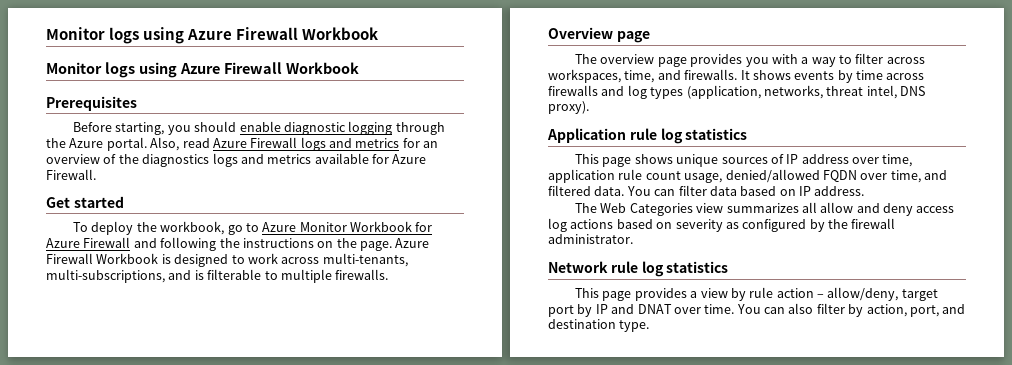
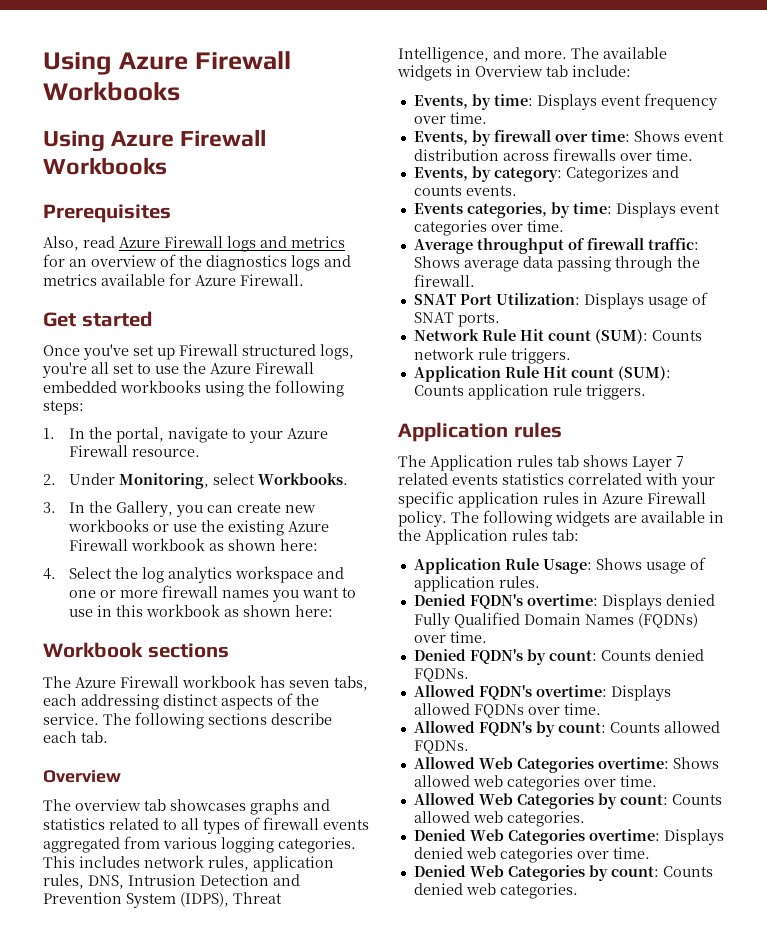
[46,27,379,44] [46,62,359,78] Monitor logs using Azure Firewall Workbook // Monitor logs using Azure Firewall Workbook -> [43,51,291,75] [43,82,180,101] [43,129,267,152] [43,157,167,175] Using Azure Firewall Workbooks // Using Azure Firewall Workbooks
[73,121,445,135] [46,137,147,151] Before starting, you should enable diagnostic logging through the Azure portal. -> (171, 213) none
[73,221,433,235] [46,237,430,251] [46,253,408,267] [46,269,389,283] [548,27,650,43] To deploy the workbook, go to Azure Monitor Workbook for Azure Firewall and following the instructions on the page. Azure Firewall Workbook is designed to work across multi-tenants, multi-subscriptions, and is filterable to multiple firewalls. // Overview page -> [43,344,354,360] [42,362,314,378] [43,380,344,397] [43,400,84,415] [43,427,328,443] [68,445,200,457] [43,473,348,489] [43,501,316,517] [67,519,329,536] [68,538,318,551] [43,566,344,583] [68,585,356,602] [68,604,333,617] [43,642,229,658] [43,675,368,691] [43,693,319,710] [43,712,332,729] [43,731,108,743] [43,770,121,783] Once you've set up Firewall structured logs, you're all set to use the Azure Firewall embedded workbooks using the following steps: // 1. In the portal, navigate to your Azure Firewall resource. // 2. Under Monitoring, select Workbooks. // 3. In the Gallery, you can create new workbooks or use the existing Azure Firewall workbook as shown here: // 4. Select the log analytics workspace and one or more firewall names you want to use in this workbook as shown here: // Workbook sections // The Azure Firewall workbook has seven tabs, each addressing distinct aspects of the service. The following sections describe each tab. // Overview
[657,53,925,67] [548,69,925,83] [548,85,925,99] [548,101,589,114] [547,128,748,144] [575,154,913,167] [548,169,947,183] [548,185,865,196] [575,202,955,216] [548,218,896,232] [548,234,633,244] [548,261,729,277] [575,287,938,301] [548,303,966,317] [548,319,650,332] page provides you with a way to filter across workspaces, time, and firewalls. It shows events by time across firewalls and log types (application, networks, threat intel, DNS proxy). // Application rule log statistics // This page shows unique sources of IP address over time, application rule count usage, denied/allowed FQDN over time, and filtered data. You can filter data based on IP address. // The Web Categories view summarizes all allow and deny access log actions based on severity as configured by the firewall administrator. // Network rule log statistics // This page provides a view by rule action – allow/deny, target port by IP and DNAT over time. You can also filter by action, port, and destination type. -> [144,799,330,815] [43,817,369,834] [43,836,356,853] [43,855,334,872] [43,874,300,889] [43,892,282,908] [398,47,667,63] [397,65,631,81] [413,93,717,110] [413,112,487,124] [413,130,724,146] [413,148,693,161] [413,166,679,182] [413,185,517,196] [413,202,720,218] [413,220,564,236] [413,238,699,254] [413,256,700,272] [413,274,475,287] [413,292,708,309] [413,312,500,327] [413,329,702,344] [413,347,571,364] [413,366,671,382] [413,384,646,400] [398,422,562,442] [398,455,684,471] [398,473,715,489] [398,491,706,508] [398,510,724,527] [398,529,579,545] [413,557,706,574] [413,576,540,592] [413,594,715,610] [413,612,698,629] [413,631,487,643] [413,649,704,665] [413,668,469,682] [413,685,671,701] [413,703,601,718] [413,721,720,737] [413,740,469,754] [413,757,719,773] [413,775,657,791] [413,793,722,809] [413,811,585,827] [413,829,724,845] [413,847,650,863] [413,865,713,881] [413,883,578,899] tab showcases graphs and statistics related to all types of firewall events aggregated from various logging categories. This includes network rules, application rules, DNS, Intrusion Detection and Prevention System (IDPS), Threat Intelligence, and more. The available widgets in Overview tab include: // Events, by time: Displays event frequency over time. // Events, by firewall over time: Shows event distribution across firewalls over time. // Events, by category: Categorizes and counts events. // Events categories, by time: Displays event categories over time. // Average throughput of firewall traffic: Shows average data passing through the firewall. // SNAT Port Utilization: Displays usage of SNAT ports. // Network Rule Hit count (SUM): Counts network rule triggers. // Application Rule Hit count (SUM): Counts application rule triggers. // Application rules // The Application rules tab shows Layer 7 related events statistics correlated with your specific application rules in Azure Firewall policy. The following widgets are available in the Application rules tab: // Application Rule Usage: Shows usage of application rules. // Denied FQDN's overtime: Displays denied Fully Qualified Domain Names (FQDNs) over time. // Denied FQDN's by count: Counts denied FQDNs. // Allowed FQDN's overtime: Displays allowed FQDNs over time. // Allowed FQDN's by count: Counts allowed FQDNs. // Allowed Web Categories overtime: Shows allowed web categories over time. // Allowed Web Categories by count: Counts allowed web categories. // Denied Web Categories overtime: Displays denied web categories over time. // Denied Web Categories by count: Counts denied web categories.

